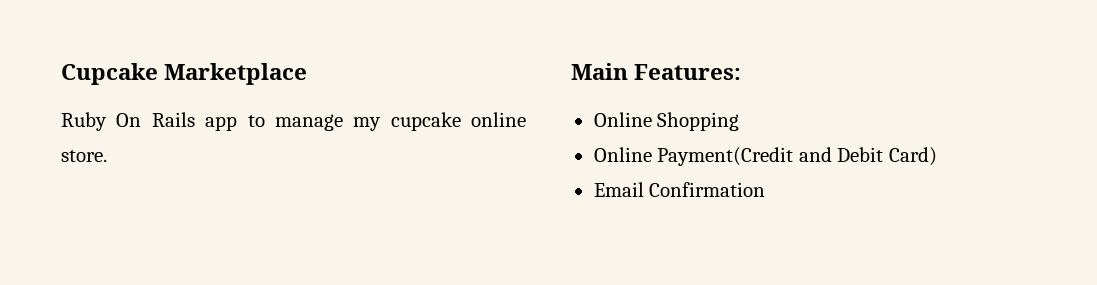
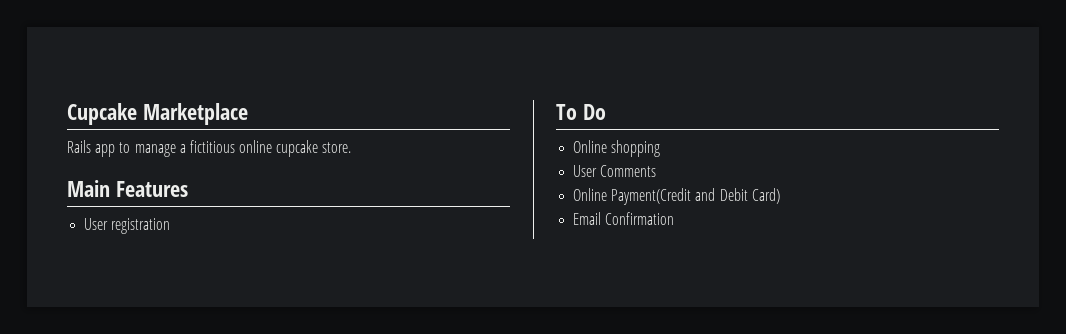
[61,112,142,131] Ruby On -> (248, 114) none
[353,112,526,131] [61,150,107,162] [571,63,742,80] [593,112,740,131] my cupcake online store. // Main Features: // Online Shopping -> [179,140,352,157] [67,180,188,197] [84,218,171,234] [556,104,606,120] [573,140,661,157] [573,165,657,177] a fictitious online cupcake store. // Main Features // User registration // To Do // Online shopping // User Comments

